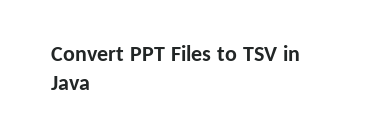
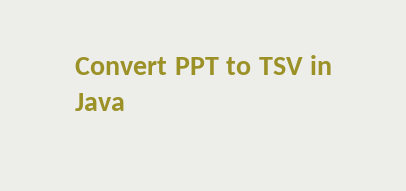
[170,45,211,61] Files -> (219, 66) none

